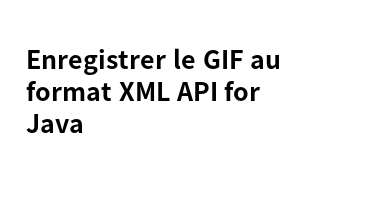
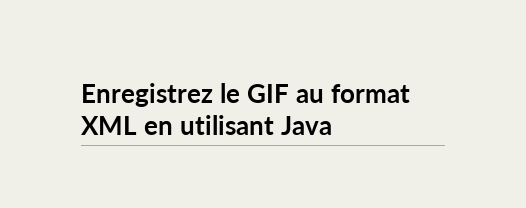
[26,49,166,75] Enregistrer -> [81,83,213,107] Enregistrez
[175,81,261,101] API for -> [143,115,274,135] en utilisant

